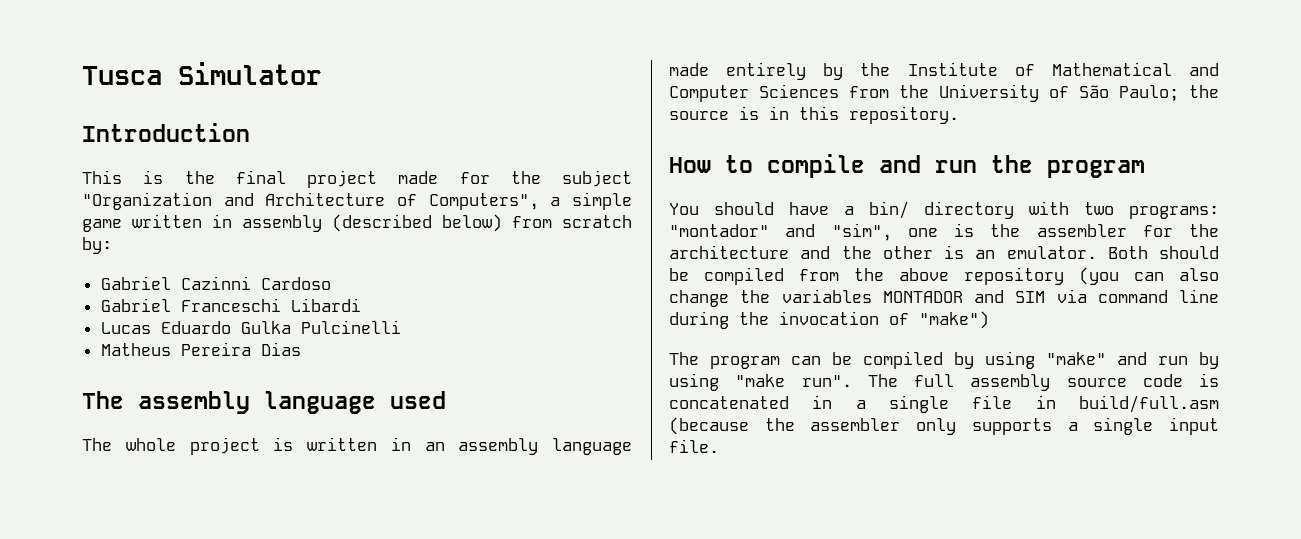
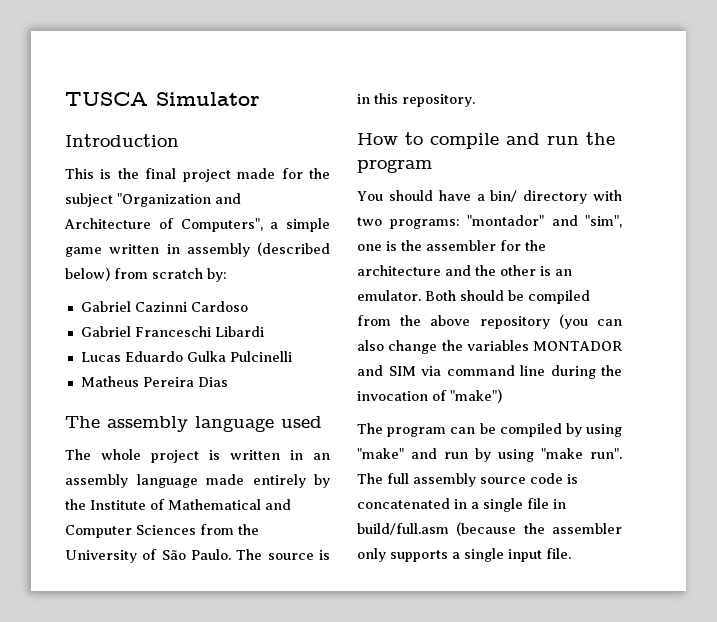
[82,66,162,85] Tusca -> [65,92,148,106] TUSCA
[1119,85,1219,101] Paulo; the -> [191,549,263,560] Paulo. The

